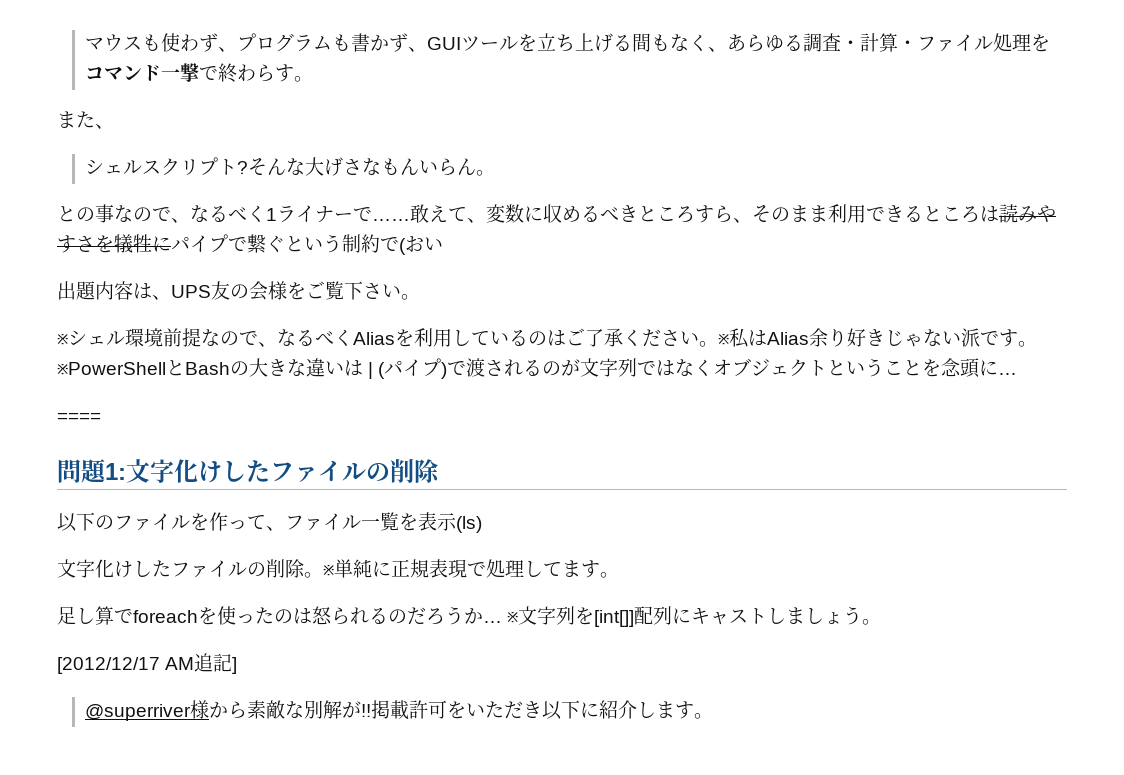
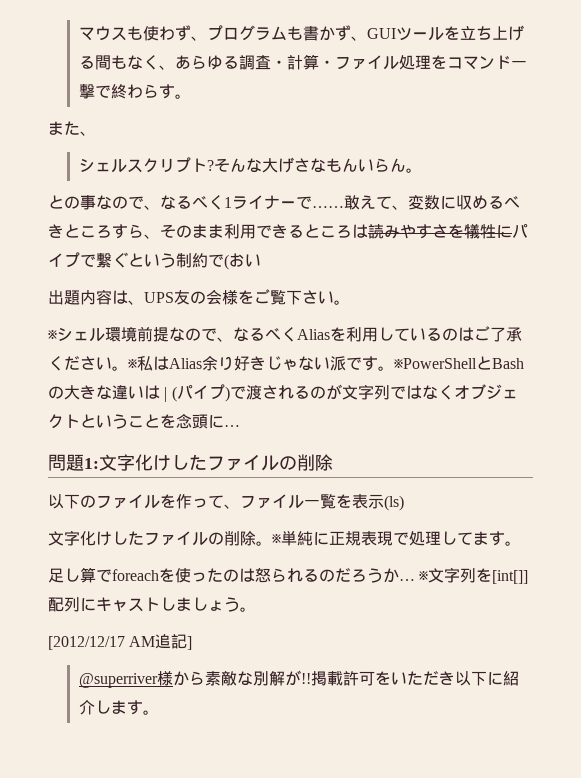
[57,412,101,422] // ==== -> (240, 426) none

